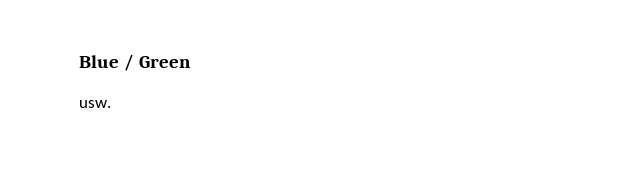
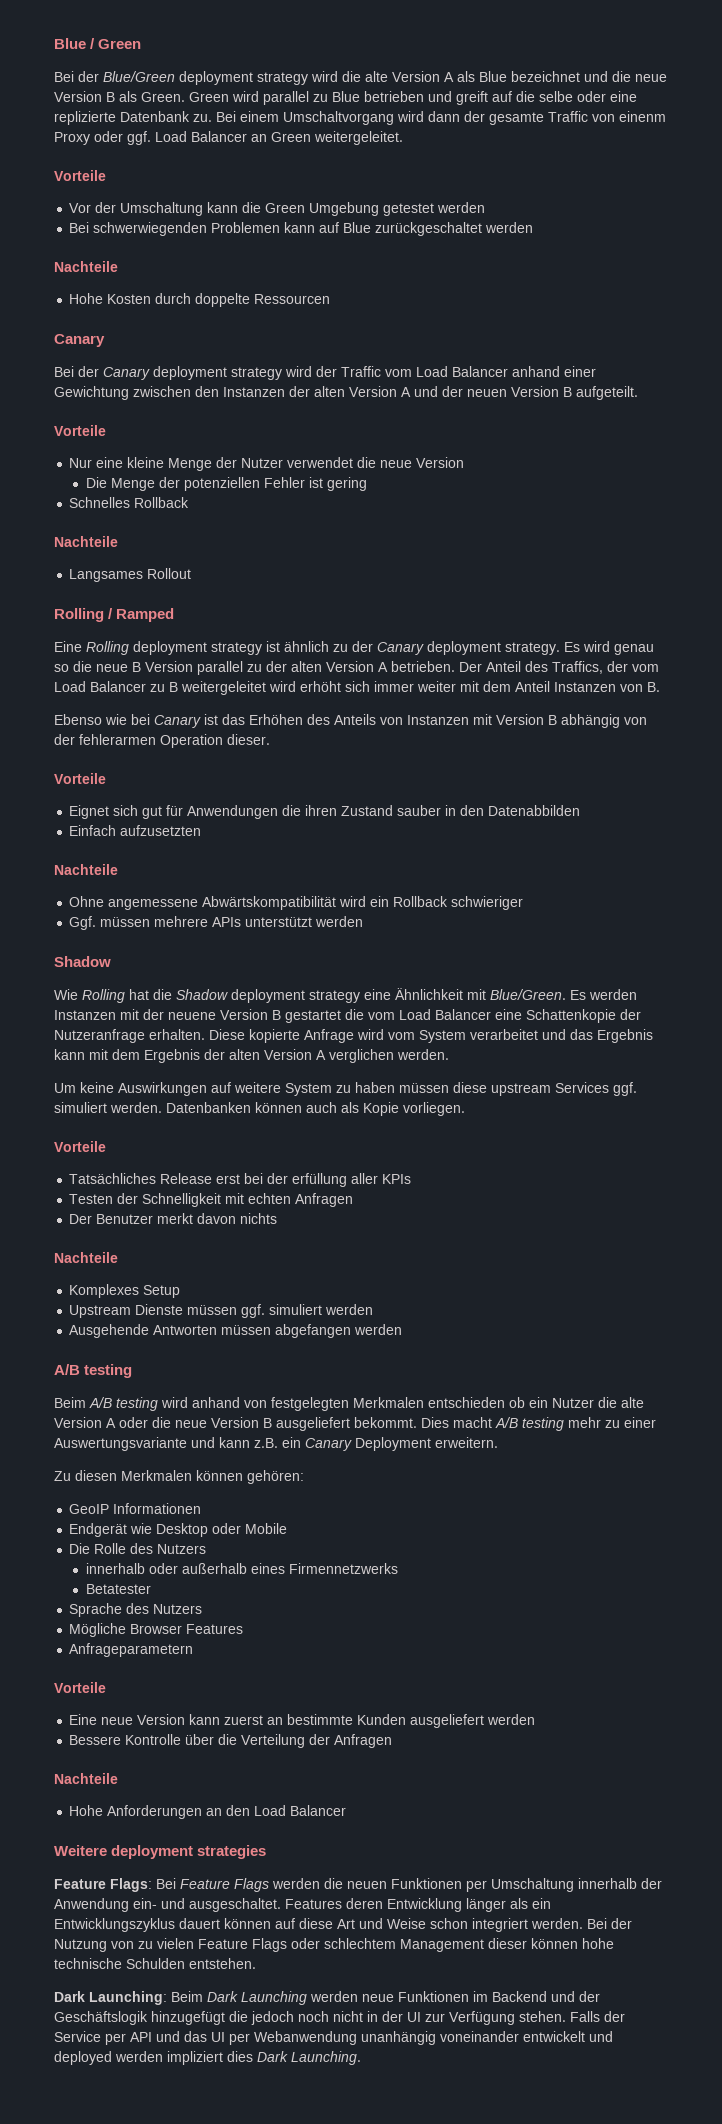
[79,100,111,108] usw. -> [54,71,667,85] [54,91,637,105] [54,111,666,125] [54,131,403,145] [54,170,106,181] [69,202,486,216] [69,222,534,236] [54,261,118,272] [69,293,331,307] [54,334,105,347] [54,366,596,380] [54,386,638,400] [54,425,106,436] [69,457,465,471] [85,477,367,491] [69,497,190,508] [54,536,118,547] [69,568,192,582] [54,608,175,622] [54,641,654,655] [54,661,659,675] [54,681,660,695] [54,714,647,728] [54,734,270,748] [54,773,106,784] [69,805,581,819] [69,825,202,836] [54,864,118,875] [69,896,524,910] [69,916,364,930] [54,956,111,967] [54,988,637,1003] [54,1009,641,1023] [54,1029,653,1043] [54,1049,449,1063] [54,1082,637,1096] [54,1102,465,1116] [54,1141,106,1152] [69,1173,412,1187] [69,1193,354,1207] [69,1213,278,1224] [54,1252,118,1263] [69,1284,181,1298] [69,1304,374,1318] [69,1324,403,1338] [54,1364,133,1378] [54,1397,644,1411] [54,1417,656,1431] [54,1437,498,1451] [54,1470,304,1484] [69,1503,202,1514] [69,1523,288,1537] [69,1543,207,1554] [85,1563,398,1574] [85,1584,151,1594] [69,1603,203,1617] [69,1623,244,1637] [69,1643,194,1657] [54,1682,106,1693] [69,1714,536,1728] [69,1734,393,1748] [54,1773,118,1784] [69,1805,347,1819] [54,1845,267,1859] [54,1878,662,1892] [54,1898,551,1912] [54,1918,632,1932] [54,1938,614,1952] [54,1958,256,1969] [54,1991,600,2005] [54,2011,625,2025] [54,2031,613,2045] [54,2051,361,2065] Bei der Blue/Green deployment strategy wird die alte Version A als Blue bezeichnet und die neue Version B als Green. Green wird parallel zu Blue betrieben und greift auf die selbe oder eine replizierte Datenbank zu. Bei einem Umschaltvorgang wird dann der gesamte Traffic von einenm Proxy oder ggf. Load Balancer an Green weitergeleitet. // Vorteile // Vor der Umschaltung kann die Green Umgebung getestet werden // Bei schwerwiegenden Problemen kann auf Blue zurückgeschaltet werden // Nachteile // Hohe Kosten durch doppelte Ressourcen // Canary // Bei der Canary deployment strategy wird der Traffic vom Load Balancer anhand einer Gewichtung zwischen den Instanzen der alten Version A und der neuen Version B aufgeteilt. // Vorteile // Nur eine kleine Menge der Nutzer verwendet die neue Version // Die Menge der potenziellen Fehler ist gering // Schnelles Rollback // Nachteile // Langsames Rollout // Rolling / Ramped // Eine Rolling deployment strategy ist ähnlich zu der Canary deployment strategy. Es wird genau so die neue B Version parallel zu der alten Version A betrieben. Der Anteil des Traffics, der vom Load Balancer zu B weitergeleitet wird erhöht sich immer weiter mit dem Anteil Instanzen von B. // Ebenso wie bei Canary ist das Erhöhen des Anteils von Instanzen mit Version B abhängig von der fehlerarmen Operation dieser. // Vorteile // Eignet sich gut für Anwendungen die ihren Zustand sauber in den Datenabbilden // Einfach aufzusetzten // Nachteile // Ohne angemessene Abwärtskompatibilität wird ein Rollback schwieriger // Ggf. müssen mehrere APIs unterstützt werden // Shadow // Wie Rolling hat die Shadow deployment strategy eine Ähnlichkeit mit Blue/Green. Es werden Instanzen mit der neuene Version B gestartet die vom Load Balancer eine Schattenkopie der Nutzeranfrage erhalten. Diese kopierte Anfrage wird vom System verarbeitet und das Ergebnis kann mit dem Ergebnis der alten Version A verglichen werden. // Um keine Auswirkungen auf weitere System zu haben müssen diese upstream Services ggf. simuliert werden. Datenbanken können auch als Kopie vorliegen. // Vorteile // Tatsächliches Release erst bei der erfüllung aller KPIs // Testen der Schnelligkeit mit echten Anfragen // Der Benutzer merkt davon nichts // Nachteile // Komplexes Setup // Upstream Dienste müssen ggf. simuliert werden // Ausgehende Antworten müssen abgefangen werden // A/B testing // Beim A/B testing wird anhand von festgelegten Merkmalen entschieden ob ein Nutzer die alte Version A oder die neue Version B ausgeliefert bekommt. Dies macht A/B testing mehr zu einer Auswertungsvariante und kann z.B. ein Canary Deployment erweitern. // Zu diesen Merkmalen können gehören: // GeoIP Informationen // Endgerät wie Desktop oder Mobile // Die Rolle des Nutzers // innerhalb oder außerhalb eines Firmennetzwerks // Betatester // Sprache des Nutzers // Mögliche Browser Features // Anfrageparametern // Vorteile // Eine neue Version kann zuerst an bestimmte Kunden ausgeliefert werden // Bessere Kontrolle über die Verteilung der Anfragen // Nachteile // Hohe Anforderungen an den Load Balancer // Weitere deployment strategies // Feature Flags: Bei Feature Flags werden die neuen Funktionen per Umschaltung innerhalb der Anwendung ein- und ausgeschaltet. Features deren Entwicklung länger als ein Entwicklungszyklus dauert können auf diese Art und Weise schon integriert werden. Bei der Nutzung von zu vielen Feature Flags oder schlechtem Management dieser können hohe technische Schulden entstehen. // Dark Launching: Beim Dark Launching werden neue Funktionen im Backend und der Geschäftslogik hinzugefügt die jedoch noch nicht in der UI zur Verfügung stehen. Falls der Service per API und das UI per Webanwendung unanhängig voneinander entwickelt und deployed werden impliziert dies Dark Launching.

